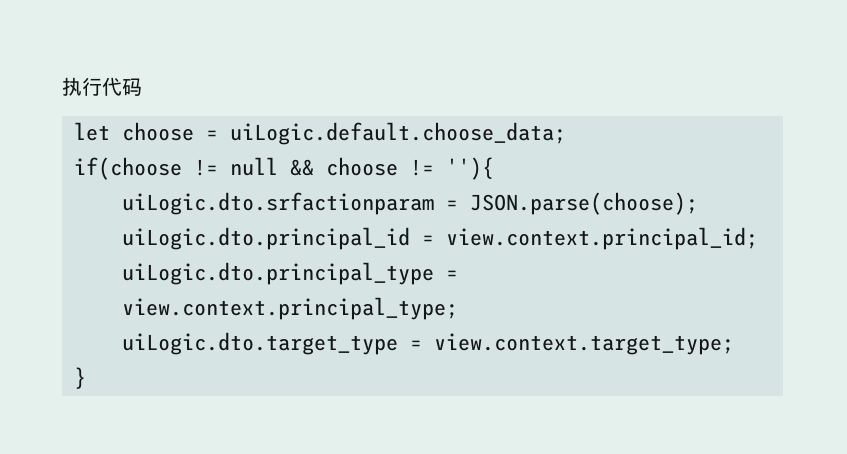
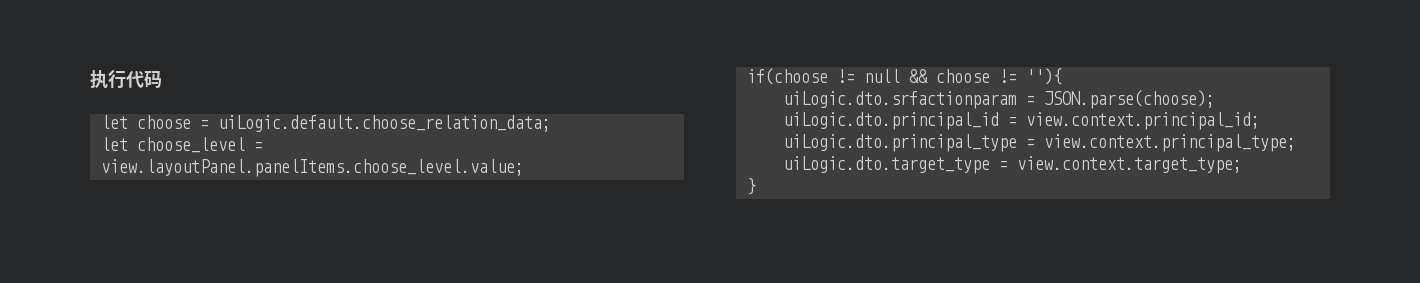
[230,122,566,145] uiLogic.default.choose_data; -> [217,115,551,132] [100,137,263,153] [100,159,524,177] uiLogic.default.choose_relation_data; // let choose_level = view.layoutPanel.panelItems.choose_level.value;

